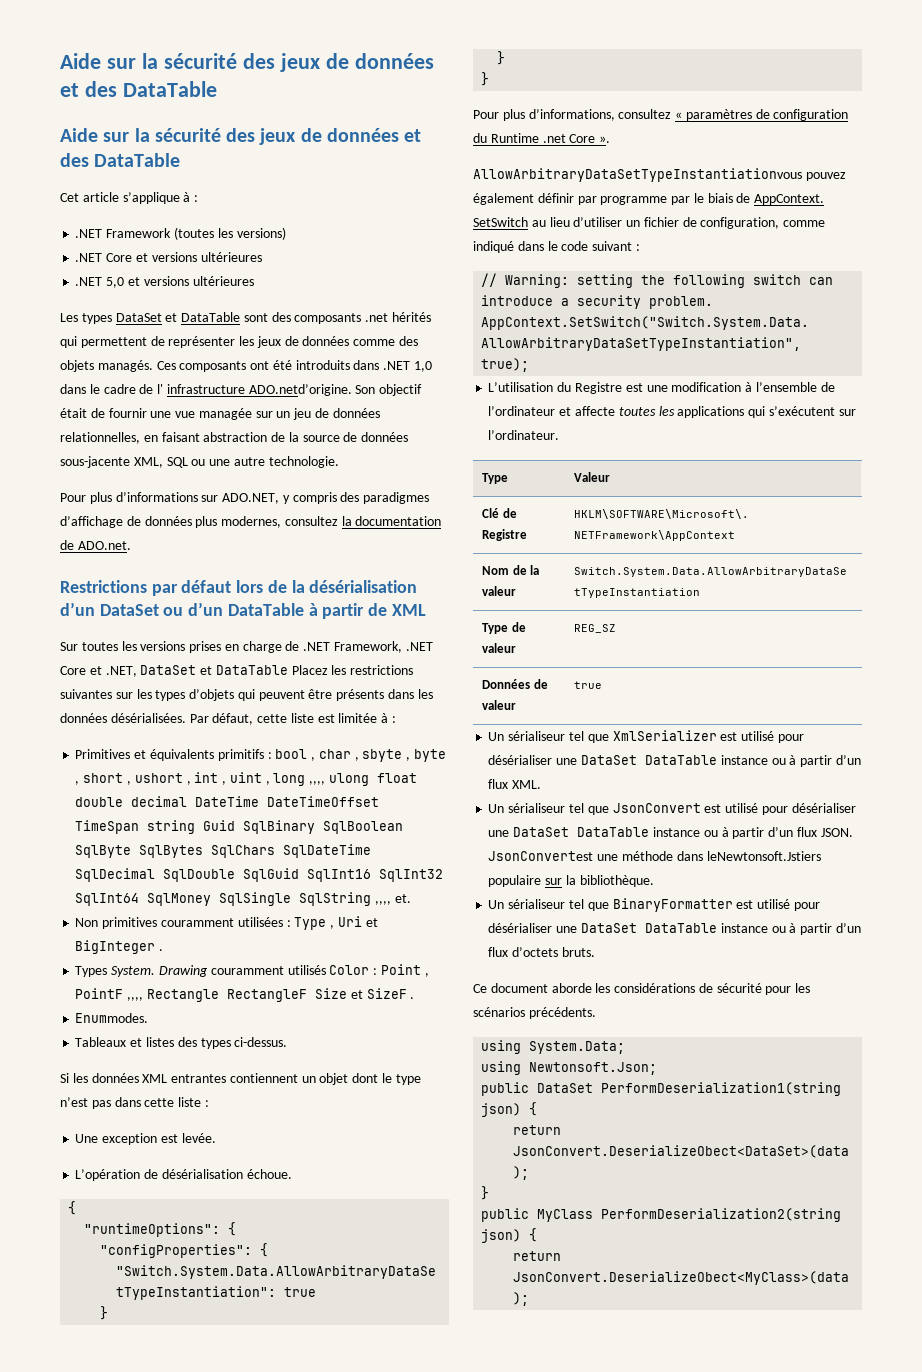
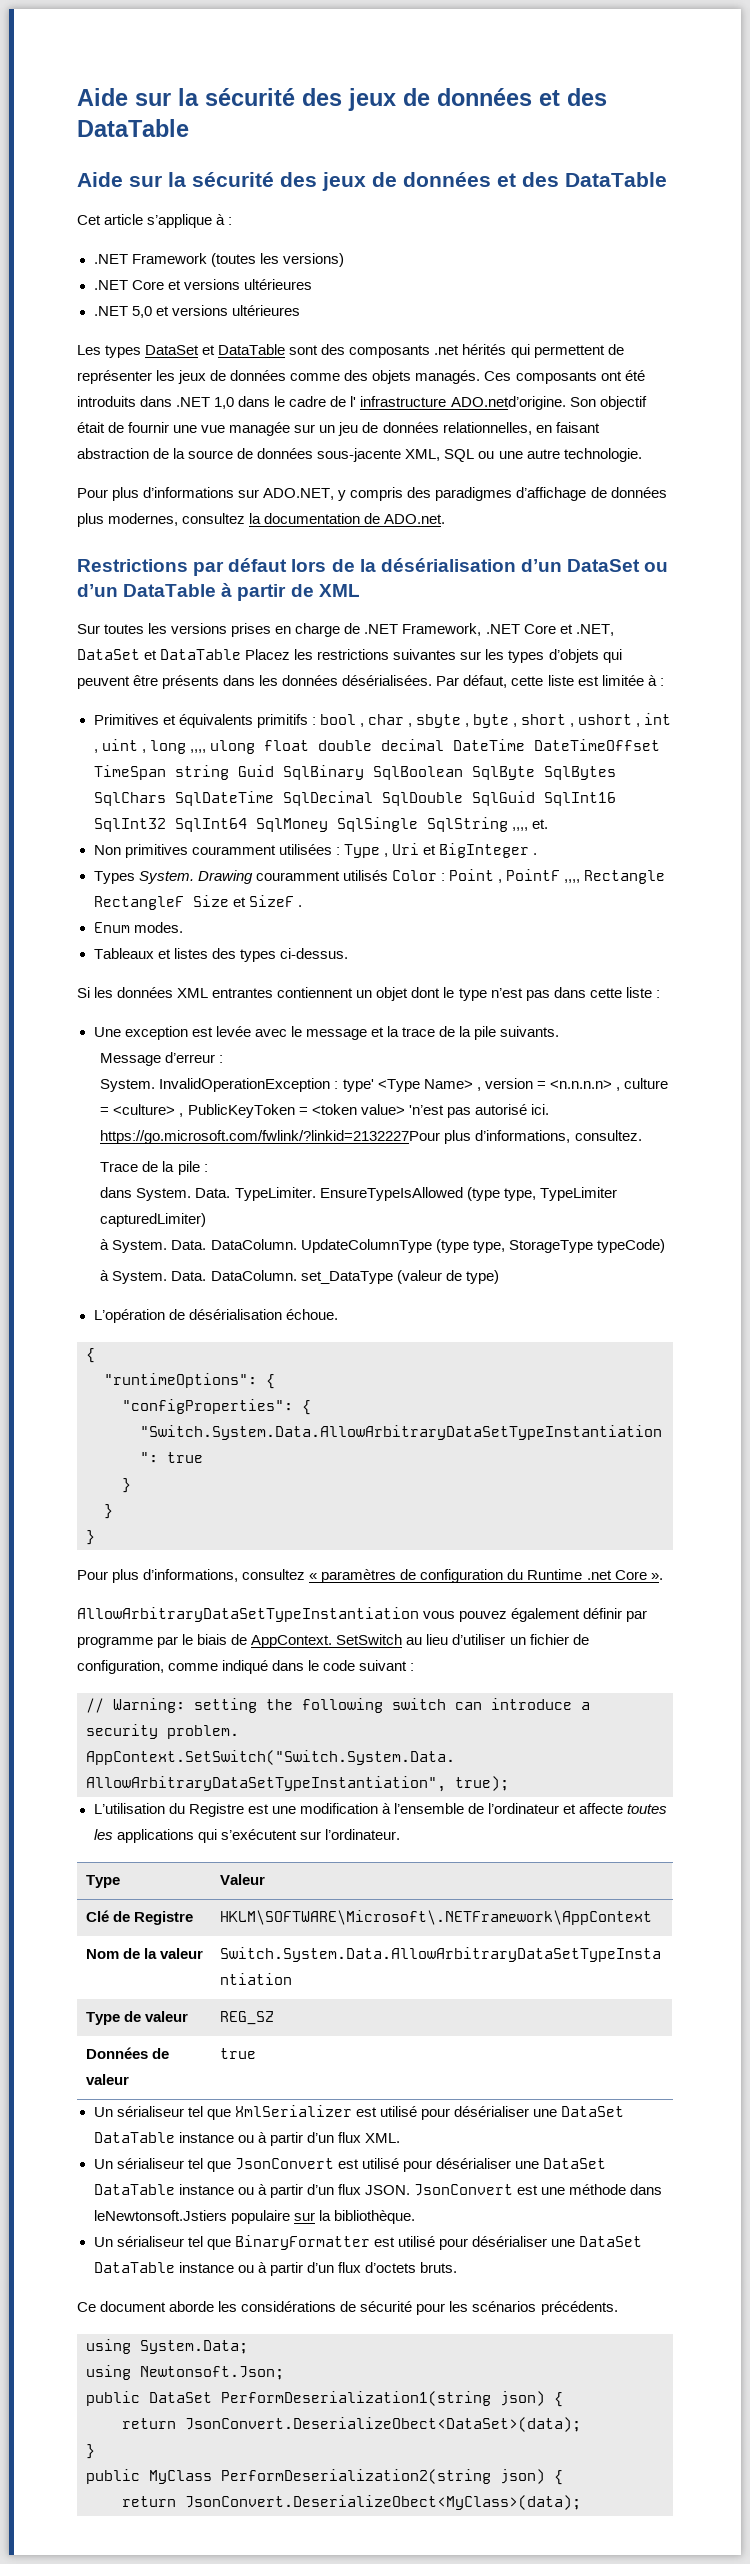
[75,1013,149,1023] Enummodes. -> [93,922,183,933] Enum modes.
[181,1133,216,1143] levée. -> [215,1026,560,1040] [100,1052,224,1066] [100,1078,668,1092] [100,1104,549,1118] [100,1130,642,1144] [100,1161,208,1175] [100,1187,617,1201] [100,1213,207,1227] [100,1239,665,1253] [100,1270,499,1284] levée avec le message et la trace de la pile suivants. // Message d’erreur : // System. InvalidOperationException : type' <Type Name> , version = <n.n.n.n> , culture = <culture> , PublicKeyToken = <token value> 'n’est pas autorisé ici. https://go.microsoft.com/fwlink/?linkid=2132227Pour plus d’informations, consultez. // Trace de la pile : // dans System. Data. TypeLimiter. EnsureTypeIsAllowed (type type, TypeLimiter capturedLimiter) // à System. Data. DataColumn. UpdateColumnType (type type, StorageType typeCode) // à System. Data. DataColumn. set_DataType (valeur de type)
[473,168,802,182] AllowArbitraryDataSetTypeInstantiationvous -> [77,1607,456,1622] AllowArbitraryDataSetTypeInstantiation vous
[488,851,594,861] JsonConvertest -> [413,2184,538,2196] JsonConvert est

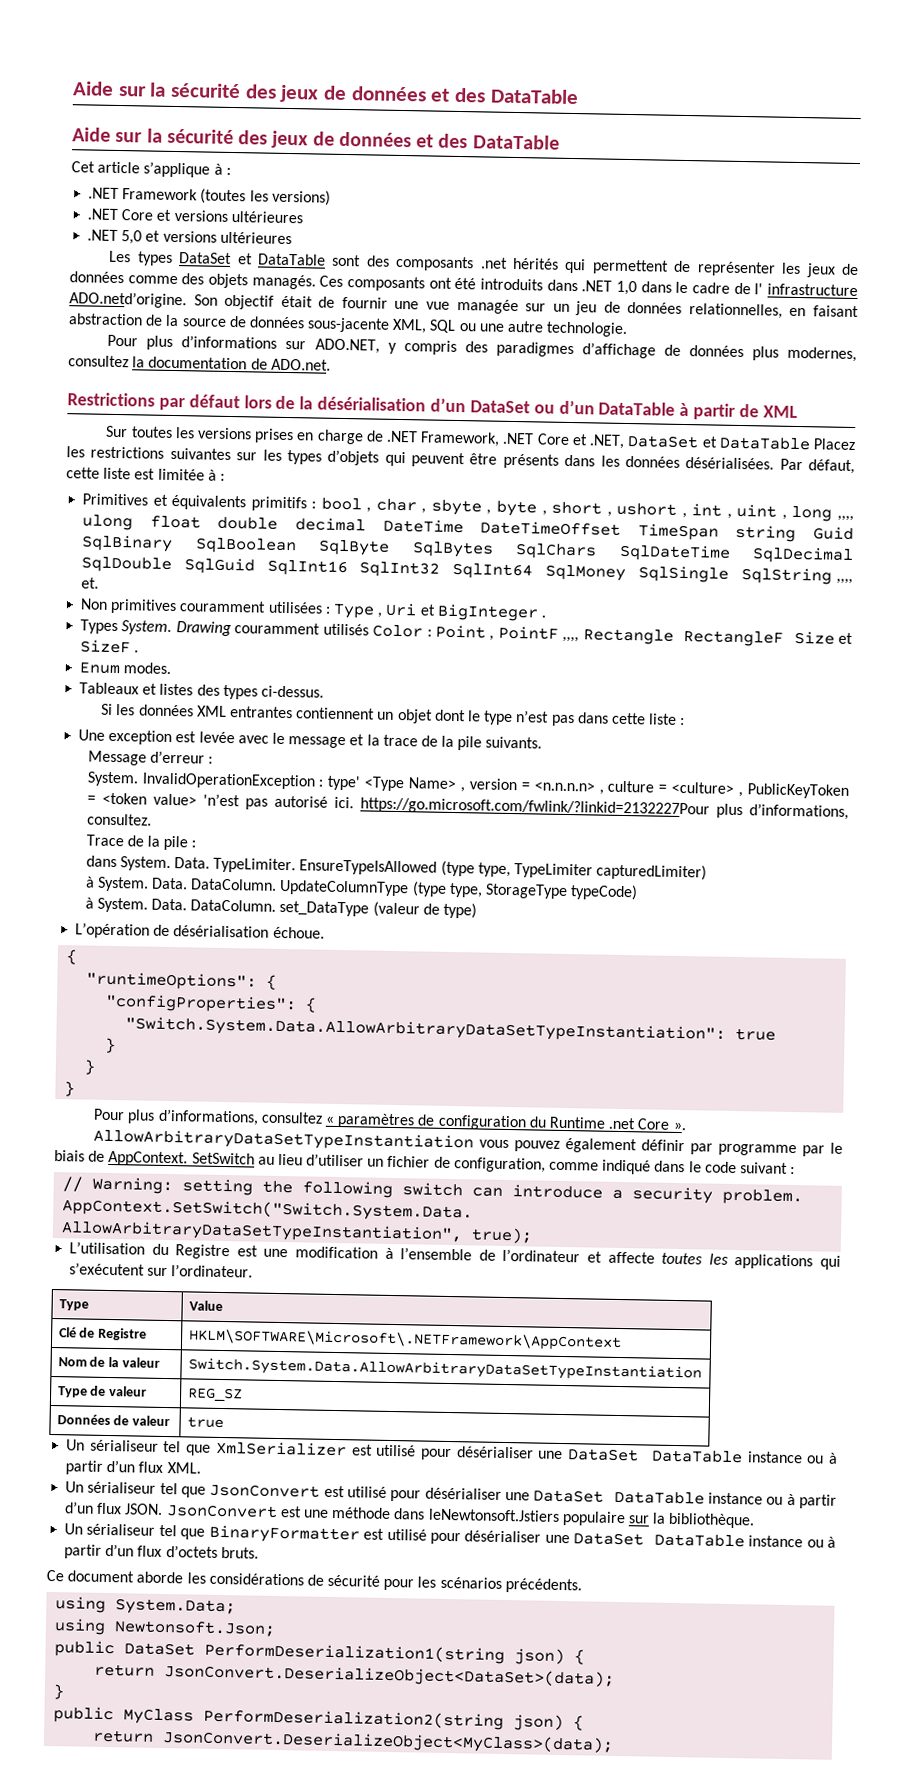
[219,1874,265,1885] Valeur -> [188,1300,223,1312] Value
[185,2417,581,2432] JsonConvert.DeserializeObect<DataSet>(data); -> [164,1664,616,1688] JsonConvert.DeserializeObject<DataSet>(data);
[185,2495,581,2510] JsonConvert.DeserializeObect<MyClass>(data); -> [162,1730,615,1754] JsonConvert.DeserializeObject<MyClass>(data);

